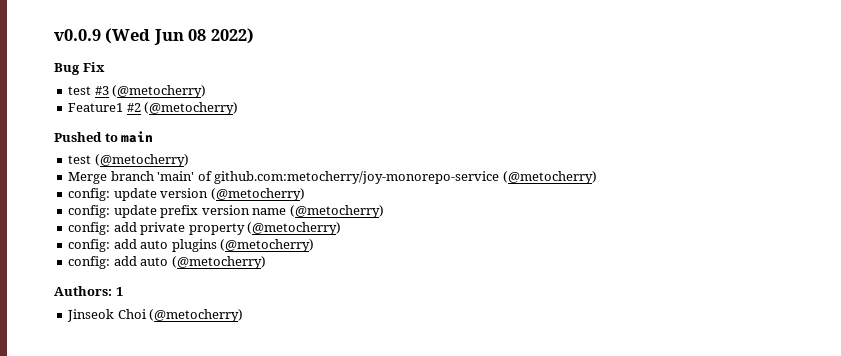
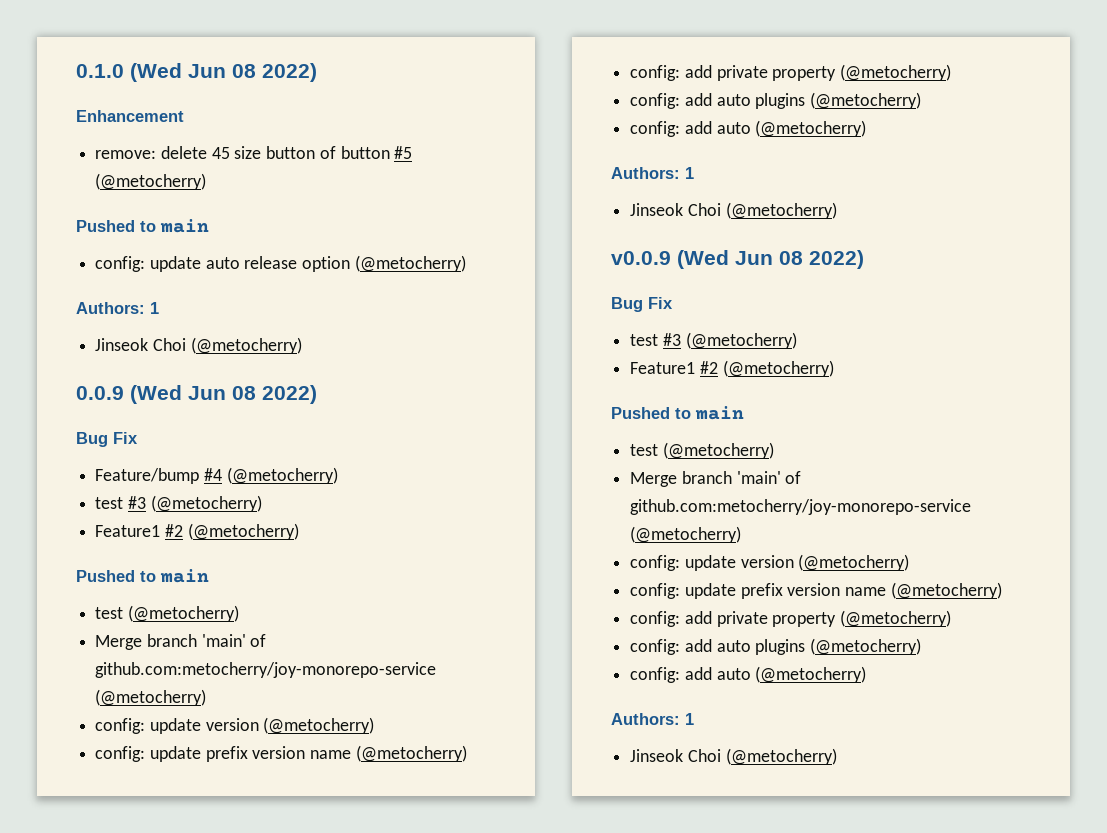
(54, 35) none -> [76,63,317,82] [76,110,184,122] [95,146,413,159] [95,173,207,190] [76,219,209,233] [95,255,466,272] [76,302,159,314] [95,337,302,354] [76,385,317,404] [76,432,138,447] [95,467,338,484] [95,495,262,512] [95,523,299,540] [76,569,209,583] [95,605,239,622] [95,634,267,650] [95,662,437,678] [95,689,207,706] [95,717,375,734] [95,745,467,762] [630,64,952,81] [630,92,922,109] [630,120,867,137] [611,167,694,179] [630,202,837,219] 0.1.0 (Wed Jun 08 2022) // Enhancement // remove: delete 45 size button of button #5 (@metocherry) // Pushed to main // config: update auto release option (@metocherry) // Authors: 1 // Jinseok Choi (@metocherry) // 0.0.9 (Wed Jun 08 2022) // Bug Fix // Feature/bump #4 (@metocherry) // test #3 (@metocherry) // Feature1 #2 (@metocherry) // Pushed to main // test (@metocherry) // Merge branch 'main' of github.com:metocherry/joy-monorepo-service (@metocherry) // config: update version (@metocherry) // config: update prefix version name (@metocherry) // config: add private property (@metocherry) // config: add auto plugins (@metocherry) // config: add auto (@metocherry) // Authors: 1 // Jinseok Choi (@metocherry) //

